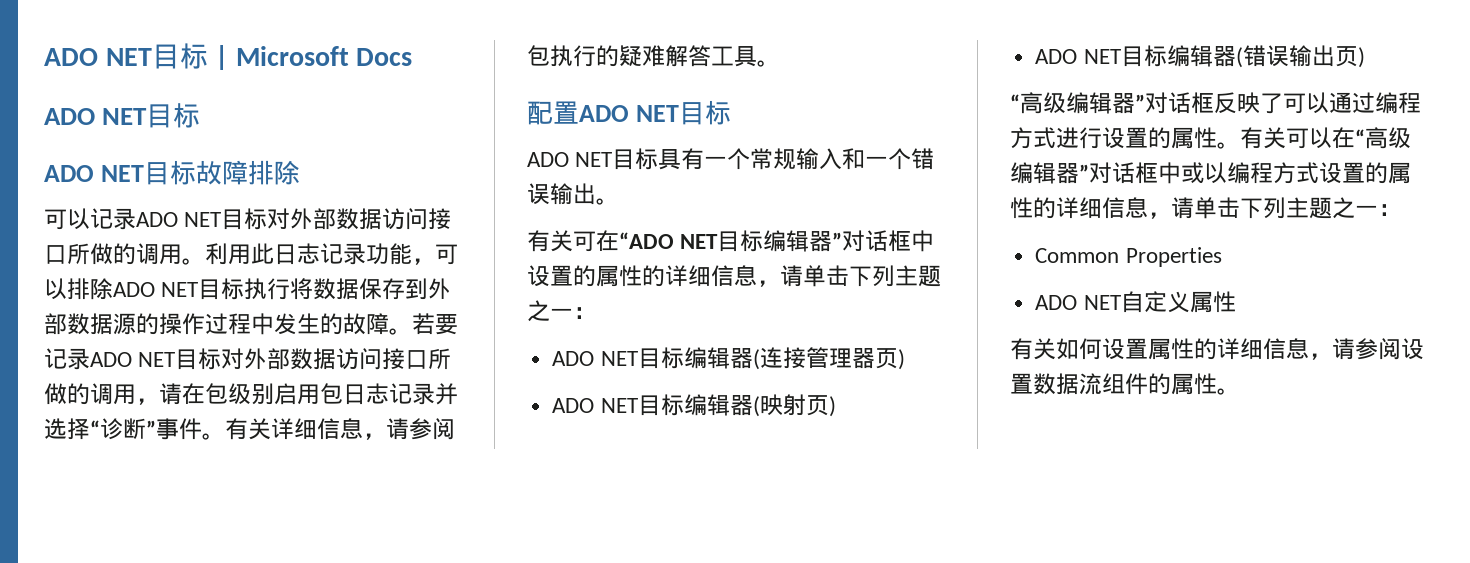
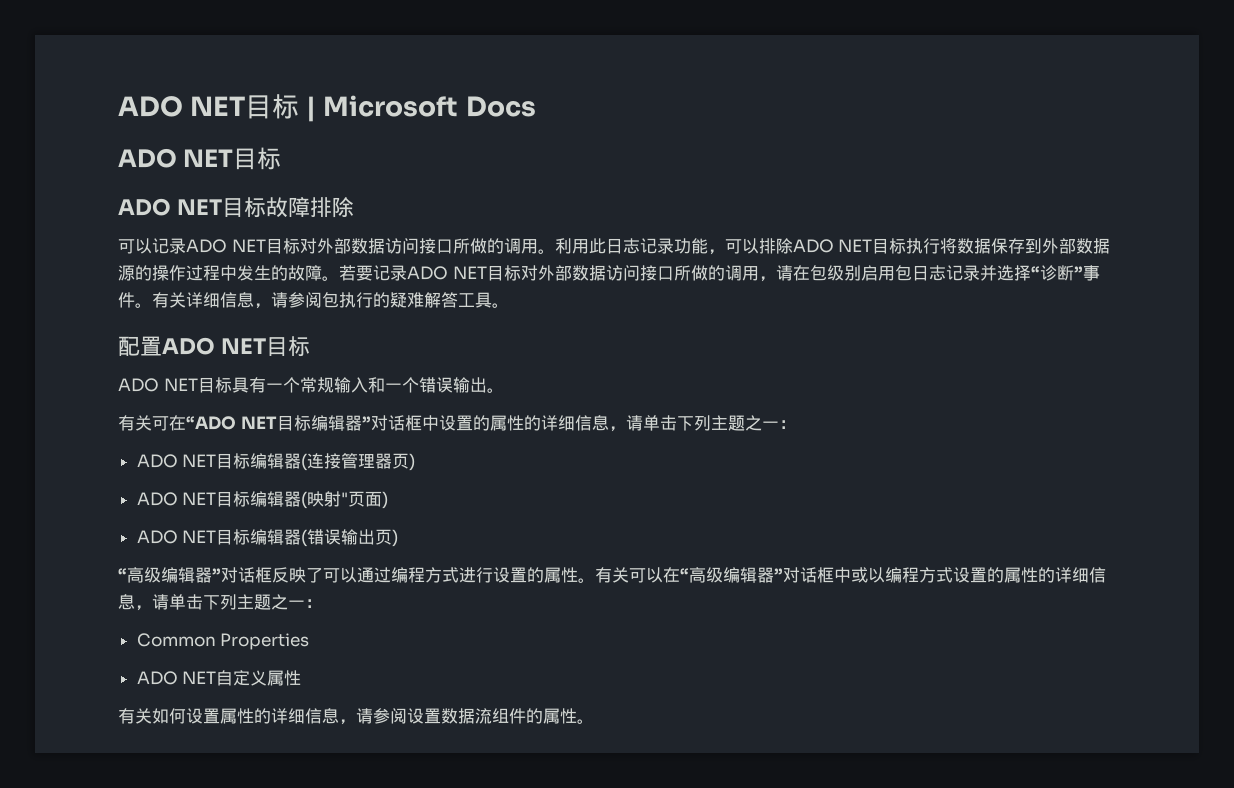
[805,395,829,416] 页 -> [341,491,383,507] "页面

